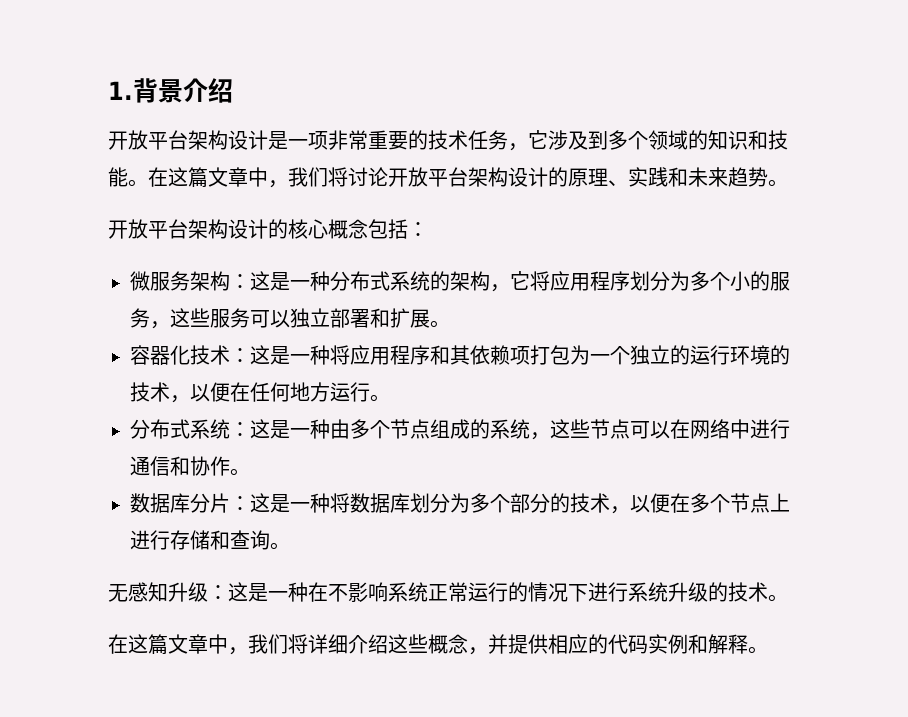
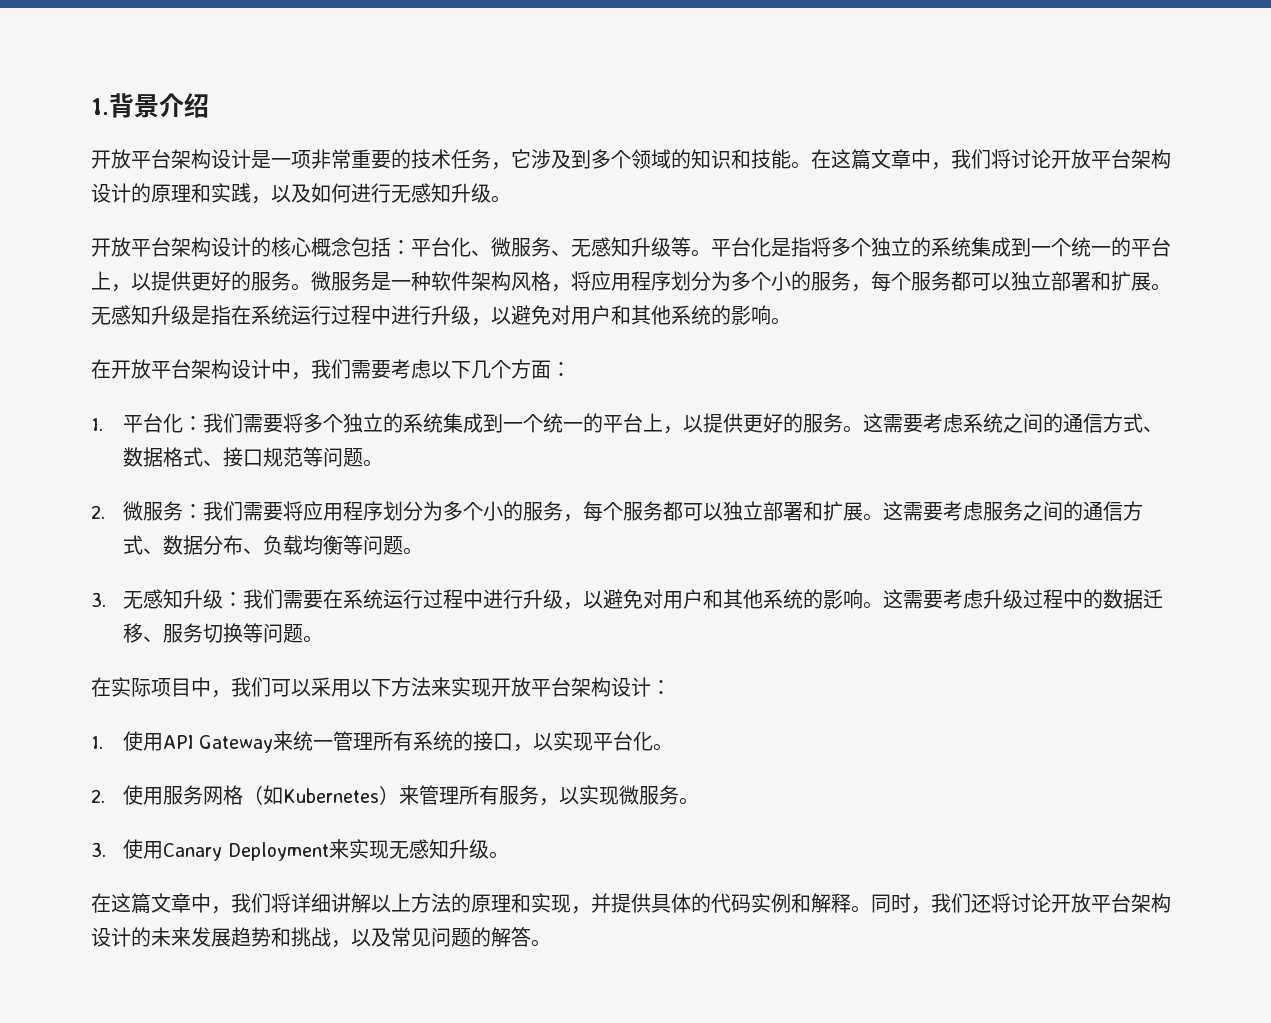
[608,167,768,187] 、实践和未来趋势 -> [191,183,491,204] 和实践，以及如何进行无感知升级
[130,271,790,292] [130,308,450,329] [130,345,790,365] [130,382,390,403] [130,419,790,440] [130,456,250,476] [130,493,790,514] [130,530,290,550] // 微服务架构：这是一种分布式系统的架构，它将应用程序划分为多个小的服务，这些服务可以独立部署和扩展。 // 容器化技术：这是一种将应用程序和其依赖项打包为一个独立的运行环境的技术，以便在任何地方运行。 // 分布式系统：这是一种由多个节点组成的系统，这些节点可以在网络中进行通信和协作。 // 数据库分片：这是一种将数据库划分为多个部分的技术，以便在多个节点上进行存储和查询。 // -> [411,237,1171,257] [91,271,1171,292] [91,305,791,326] [91,359,571,380] [91,413,1163,434] [122,447,383,467] [91,501,1143,522] [122,535,423,555] [91,592,106,607] 平台化、微服务、无感知升级等。平台化是指将多个独立的系统集成到一个统一的平台上，以提供更好的服务。微服务是一种软件架构风格，将应用程序划分为多个小的服务，每个服务都可以独立部署和扩展。无感知升级是指在系统运行过程中进行升级，以避免对用户和其他系统的影响。 // 在开放平台架构设计中，我们需要考虑以下几个方面： // 1.平台化：我们需要将多个独立的系统集成到一个统一的平台上，以提供更好的服务。这需要考虑系统之间的通信方式、数据格式、接口规范等问题。 // 2.微服务：我们需要将应用程序划分为多个小的服务，每个服务都可以独立部署和扩展。这需要考虑服务之间的通信方式、数据分布、负载均衡等问题。 // 3.
[228,582,768,602] 这是一种在不影响系统正常运行的情况下进行系统升级的技术 -> [242,589,1163,610] [122,623,323,643] [91,677,671,698] [91,731,673,753] [91,785,699,806] [91,839,489,861] 我们需要在系统运行过程中进行升级，以避免对用户和其他系统的影响。这需要考虑升级过程中的数据迁移、服务切换等问题。 // 在实际项目中，我们可以采用以下方法来实现开放平台架构设计： // 1.使用API Gateway来统一管理所有系统的接口，以实现平台化。 // 2.使用服务网格（如Kubernetes）来管理所有服务，以实现微服务。 // 3.使用Canary Deployment来实现无感知升级
[348,634,468,654] 介绍这些概念 -> [331,893,571,913] 讲解以上方法的原理和实现
[548,634,588,654] 相应 -> [651,893,691,913] 具体
(768, 650) none -> [871,893,1171,914] [91,927,551,948] 同时，我们还将讨论开放平台架构设计的未来发展趋势和挑战，以及常见问题的解答。

